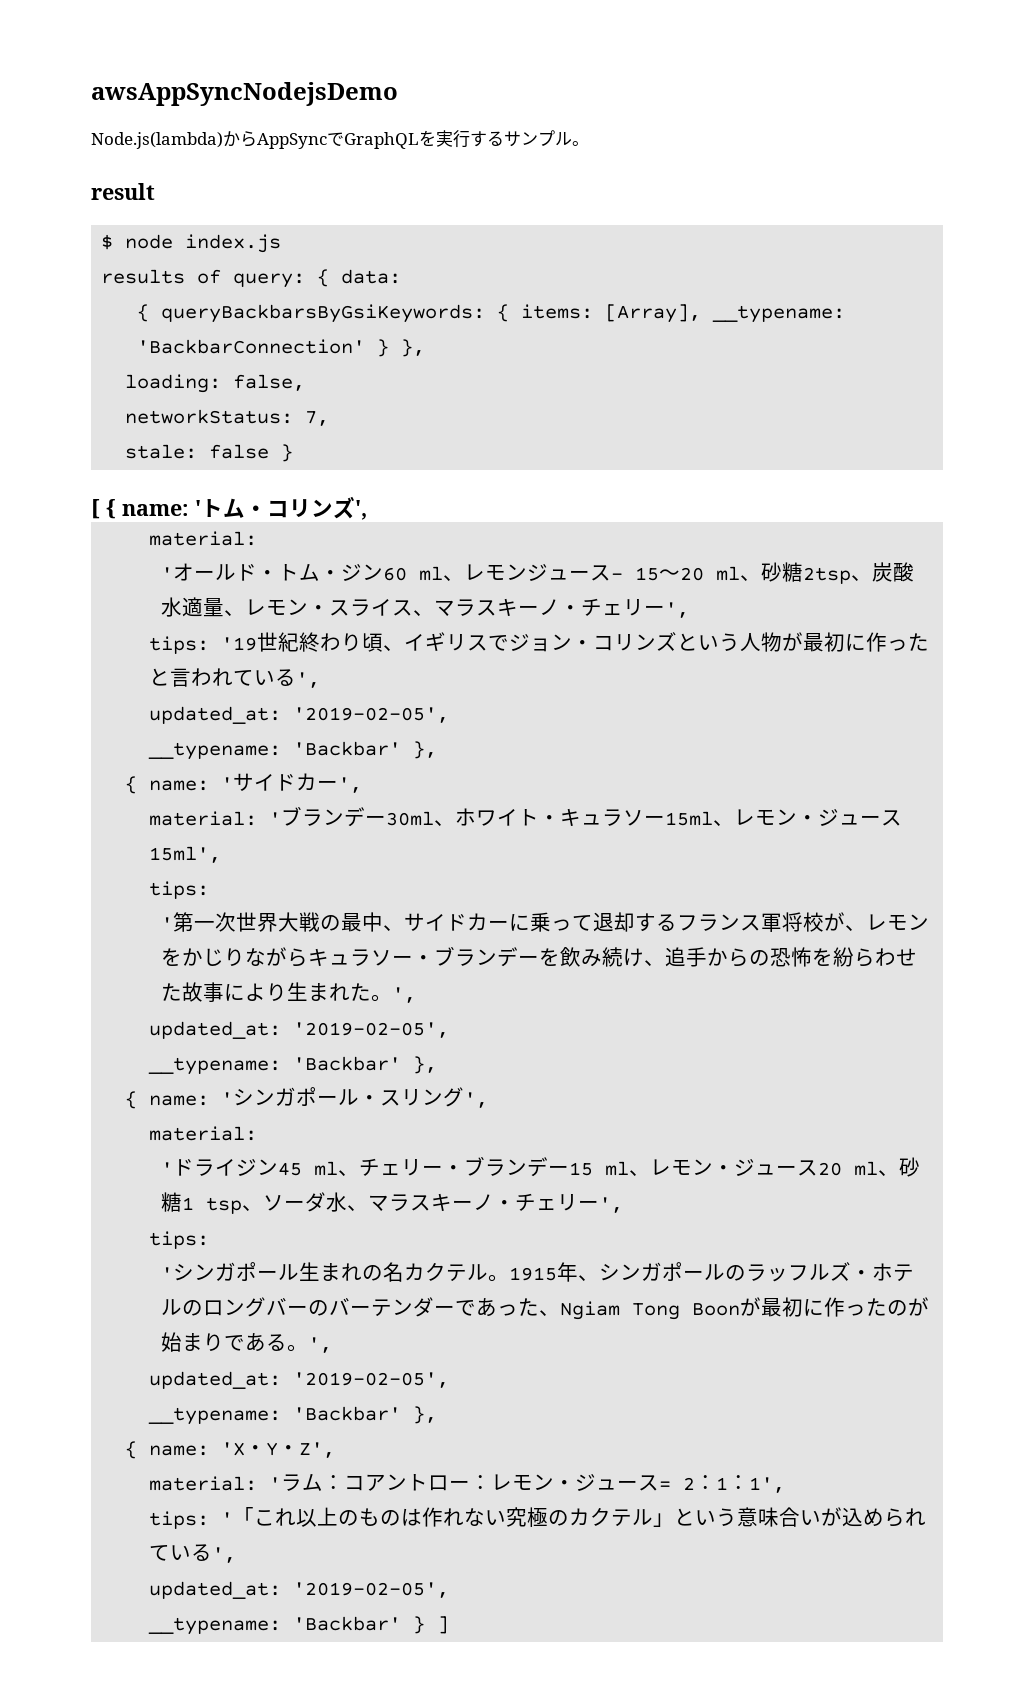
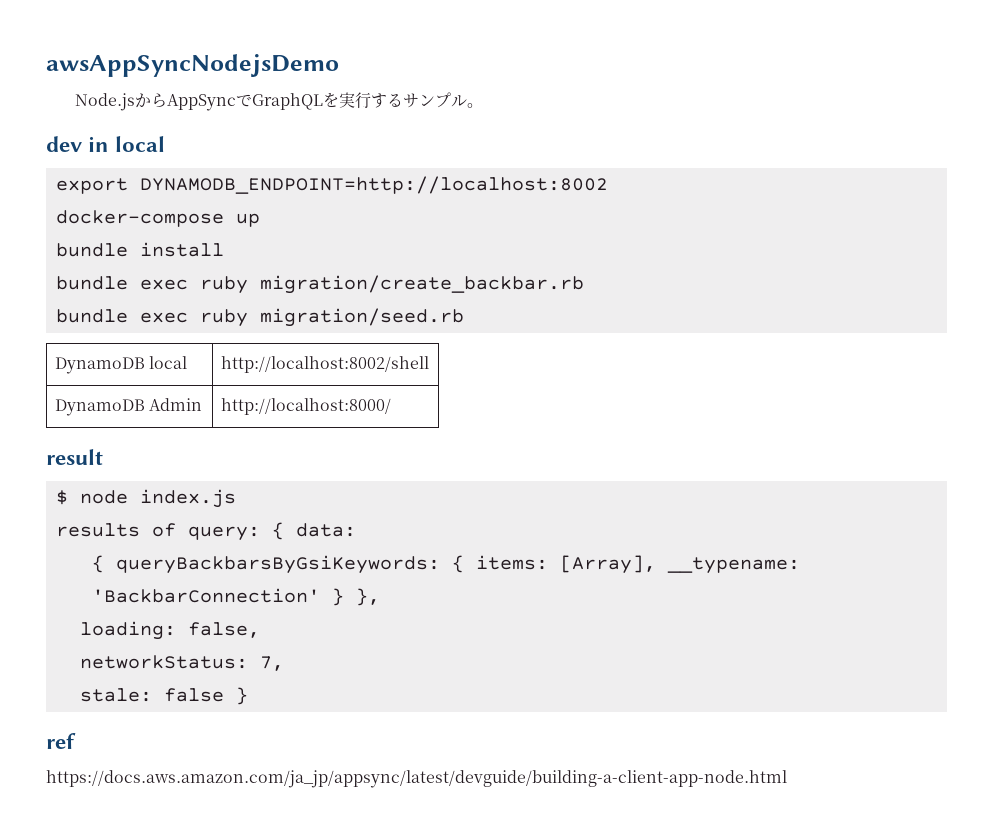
[91,132,223,149] Node.js(lambda) -> [75,93,136,111] Node.js
(589, 143) none -> [46,136,166,152] [55,176,608,194] [55,210,260,227] [55,242,224,257] [55,275,584,294] [55,308,464,327] [54,356,187,374] [220,356,429,373] [54,398,202,416] [220,398,391,415] // dev in local // export DYNAMODB_ENDPOINT=http://localhost:8002 // docker-compose up // bundle install // bundle exec ruby migration/create_backbar.rb // bundle exec ruby migration/seed.rb // DynamoDB local | http://localhost:8002/shell // DynamoDB Admin | http://localhost:8000/
[91,496,367,520] [149,531,258,546] [161,562,915,584] [161,597,690,618] [149,632,930,654] [149,668,321,688] [149,706,450,724] [148,741,438,760] [125,773,363,794] [149,806,903,827] [149,846,222,863] [149,881,210,899] [161,912,930,932] [161,946,918,967] [161,982,417,1003] [149,1021,450,1039] [148,1056,438,1075] [125,1087,489,1109] [149,1126,258,1141] [161,1156,921,1177] [161,1192,624,1214] [149,1231,210,1249] [161,1262,915,1282] [161,1297,930,1320] [161,1332,333,1353] [149,1371,450,1389] [148,1406,438,1425] [125,1441,336,1459] [149,1473,786,1493] [149,1507,927,1529] [149,1544,237,1563] [149,1581,450,1599] [148,1616,450,1635] [ { name: 'トム・コリンズ', // material: // 'オールド・トム・ジン60 ml、レモンジュース- 15〜20 ml、砂糖2tsp、炭酸水適量、レモン・スライス、マラスキーノ・チェリー', // tips: '19世紀終わり頃、イギリスでジョン・コリンズという人物が最初に作ったと言われている', // updated_at: '2019-02-05', // __typename: 'Backbar' }, // { name: 'サイドカー', // material: 'ブランデー30ml、ホワイト・キュラソー15ml、レモン・ジュース15ml', // tips: // '第一次世界大戦の最中、サイドカーに乗って退却するフランス軍将校が、レモンをかじりながらキュラソー・ブランデーを飲み続け、追手からの恐怖を紛らわせた故事により生まれた。', // updated_at: '2019-02-05', // __typename: 'Backbar' }, // { name: 'シンガポール・スリング', // material: // 'ドライジン45 ml、チェリー・ブランデー15 ml、レモン・ジュース20 ml、砂糖1 tsp、ソーダ水、マラスキーノ・チェリー', // tips: // 'シンガポール生まれの名カクテル。1915年、シンガポールのラッフルズ・ホテルのロングバーのバーテンダーであった、Ngiam Tong Boonが最初に作ったのが始まりである。', // updated_at: '2019-02-05', // __typename: 'Backbar' }, // { name: 'X・Y・Z', // material: 'ラム：コアントロー：レモン・ジュース= 2：1：1', // tips: '「これ以上のものは作れない究極のカクテル」という意味合いが込められている', // updated_at: '2019-02-05', // __typename: 'Backbar' } ] -> [46,733,76,749] [46,770,787,788] ref // https://docs.aws.amazon.com/ja_jp/appsync/latest/devguide/building-a-client-app-node.html

